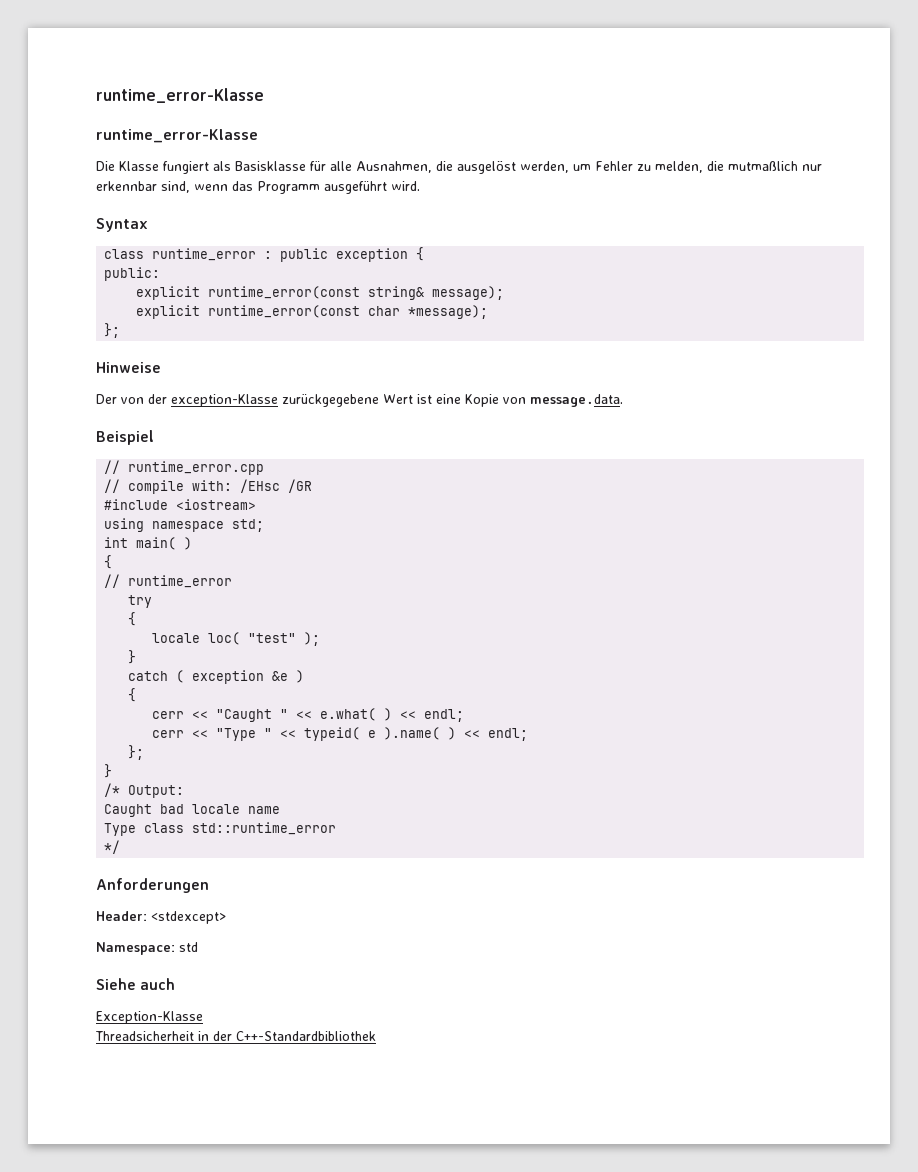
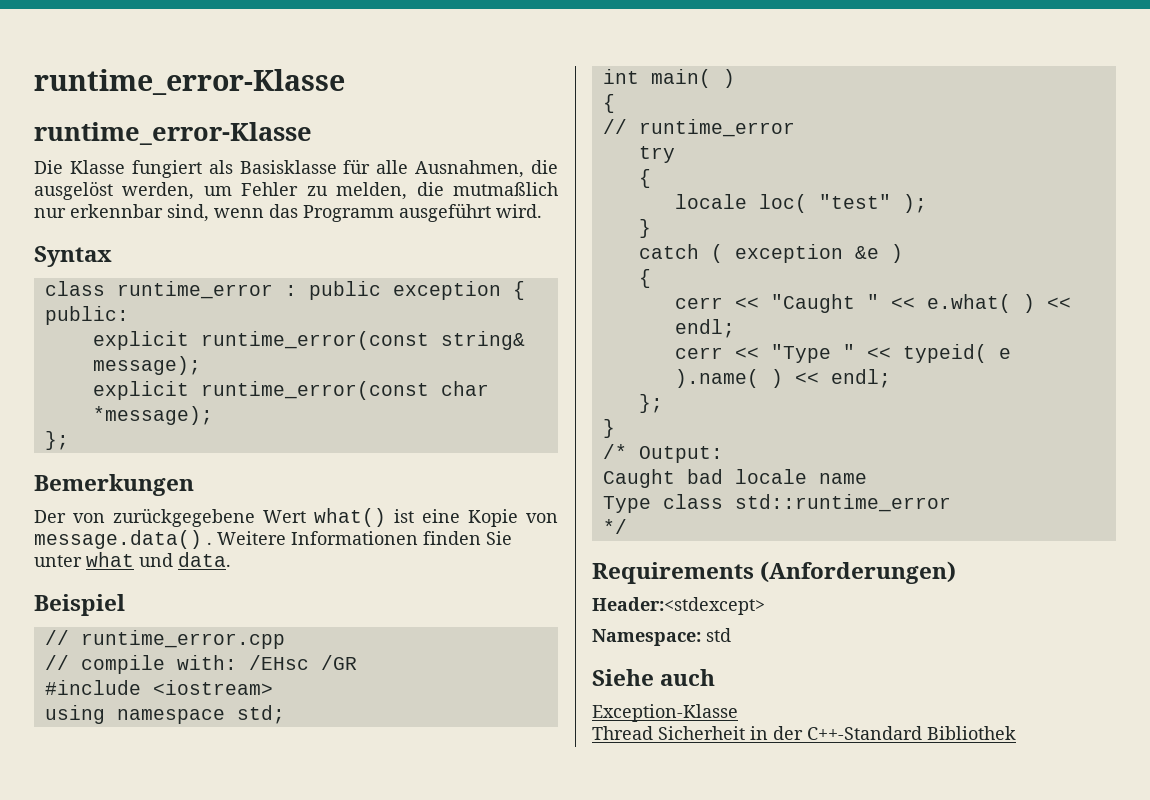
[96,362,161,373] Hinweise -> [34,474,194,496] Bemerkungen
[148,394,278,407] der exception-Klasse -> (105, 518) none
(413, 399) none -> [314,508,386,527] what()
[530,394,623,407] message.data. -> [34,530,512,549] [34,552,231,567] message.data() . Weitere Informationen finden Sie unter what und data.
[96,878,209,893] [96,911,226,924] Anforderungen // Header: <stdexcept> -> [592,561,957,584] [592,597,765,615] Requirements (Anforderungen) // Header:<stdexcept>
[95,1031,376,1041] Threadsicherheit in der C++-Standardbibliothek -> [592,726,1016,740] Thread Sicherheit in der C++-Standard Bibliothek

